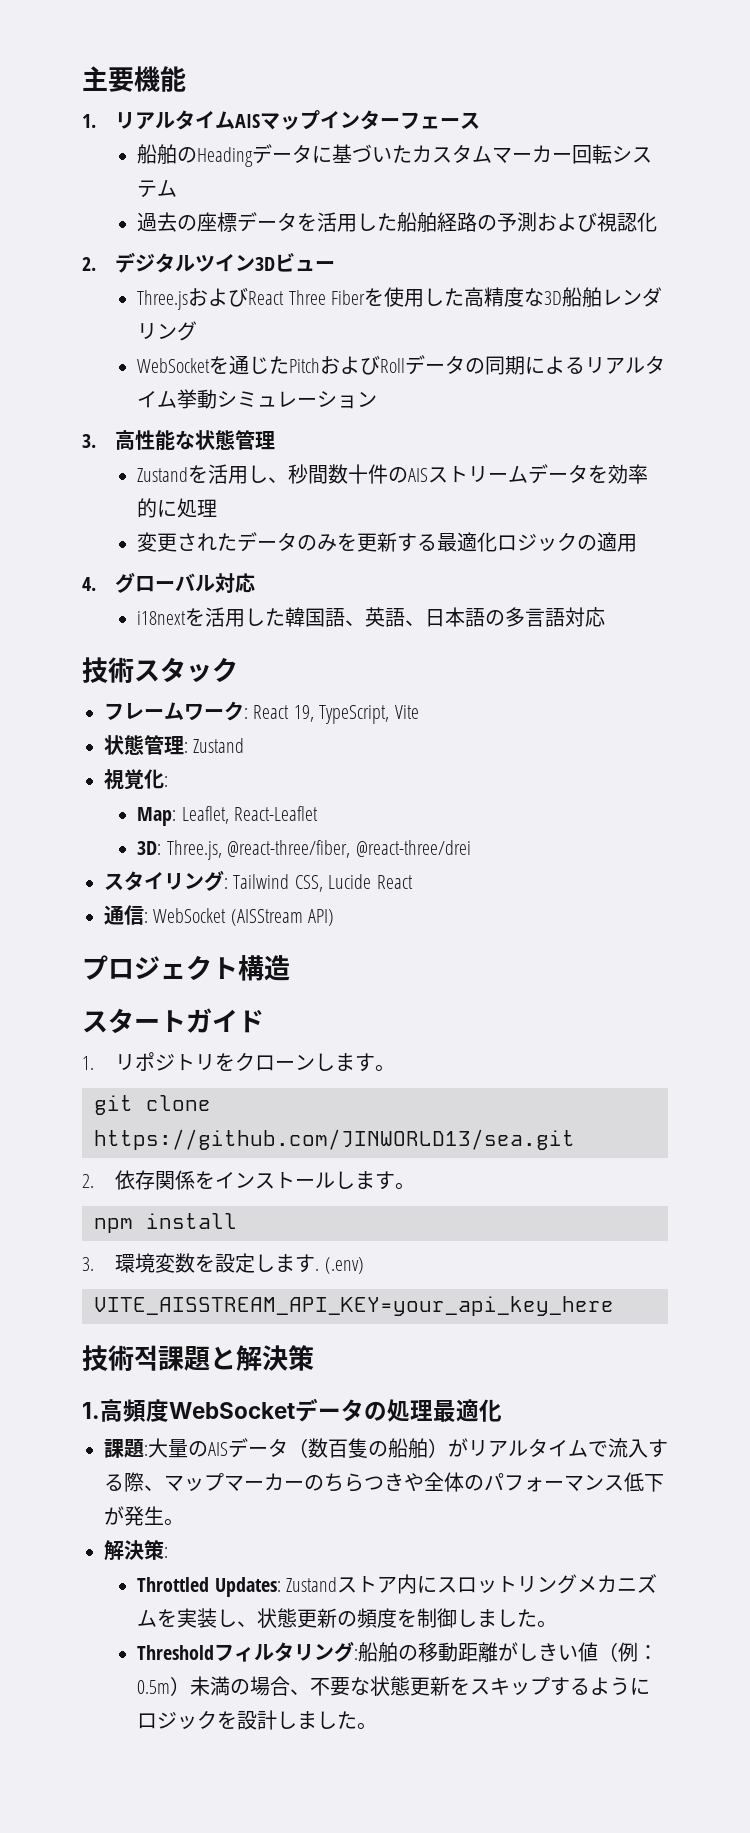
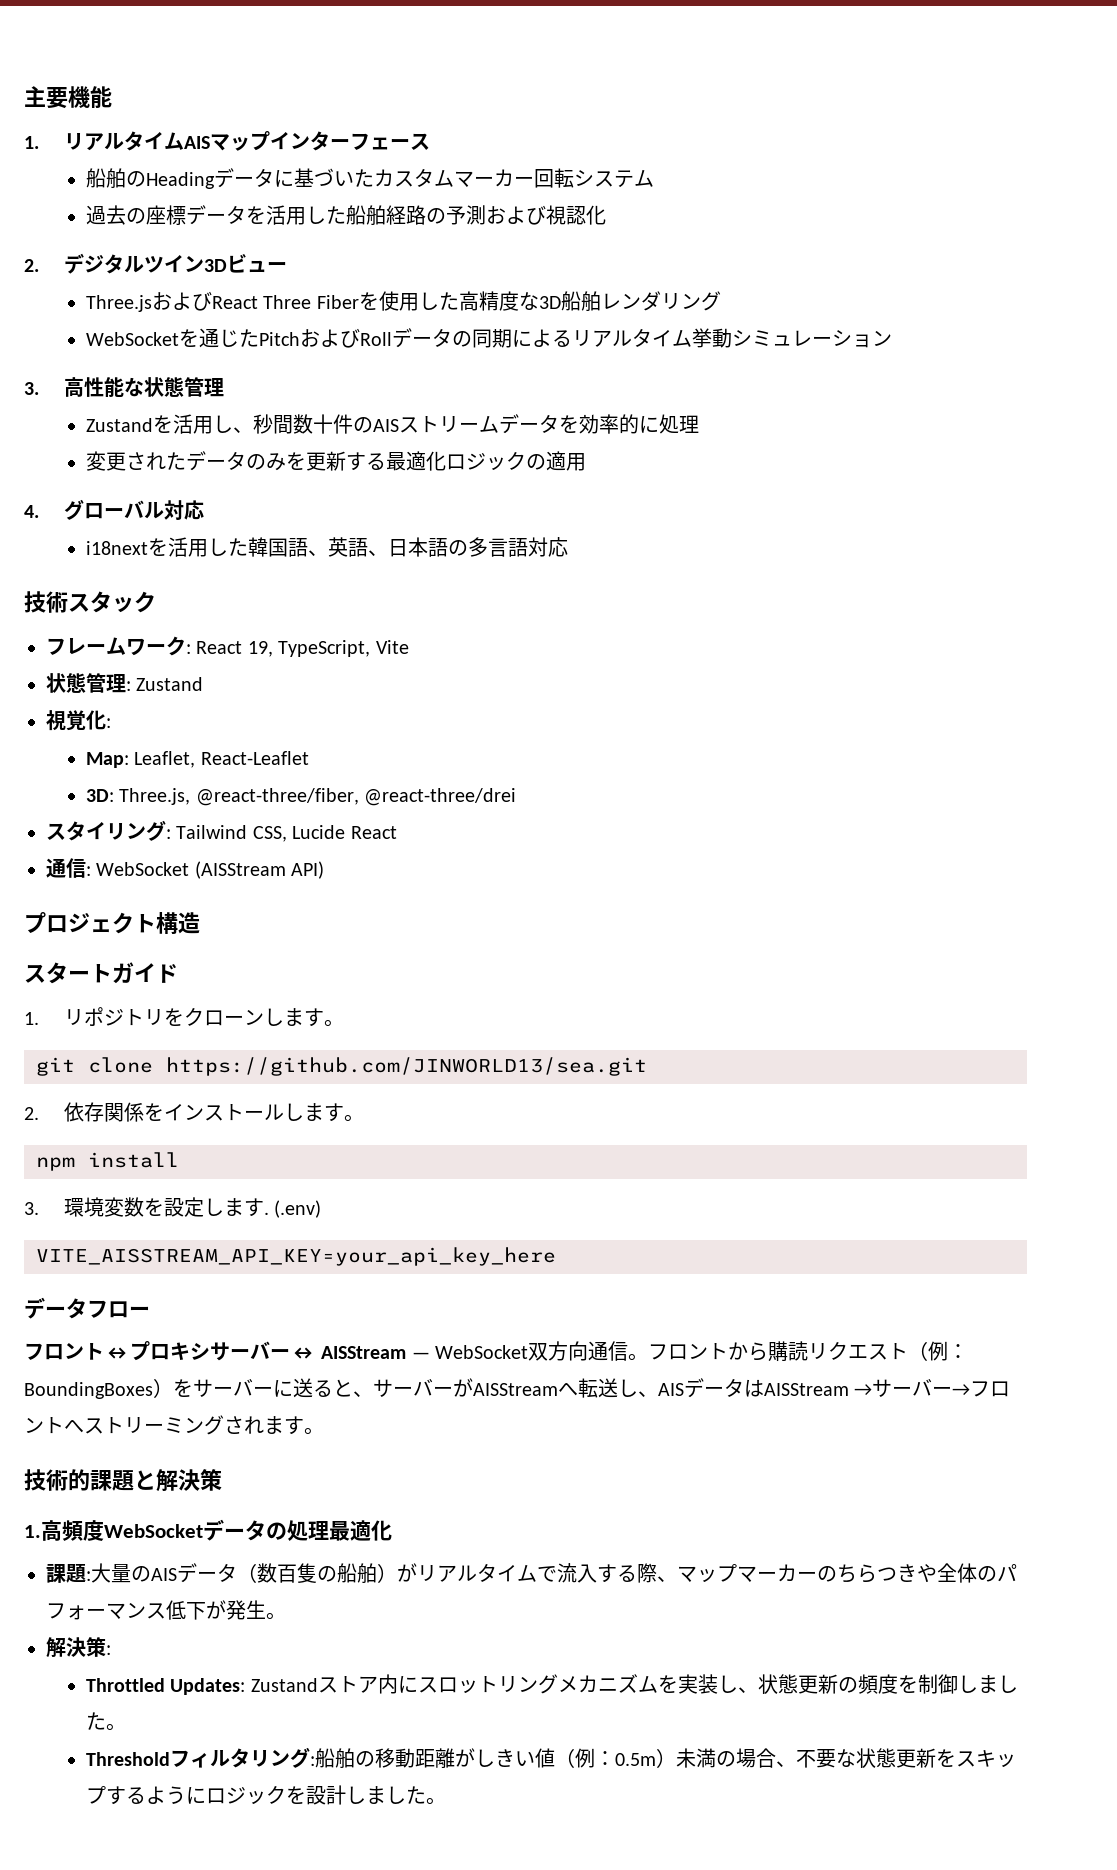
[82,1345,158,1371] // 技術적 -> [24,1297,150,1319] [24,1341,969,1362] [24,1378,1011,1399] [24,1415,324,1435] [24,1469,90,1491] // データフロー // フロント↔プロキシサーバー↔ AISStream — WebSocket双方向通信。フロントから購読リクエスト（例：BoundingBoxes）をサーバーに送ると、サーバーがAISStreamへ転送し、AISデータはAISStream →サーバー→フロントへストリーミングされます。 // 技術的

